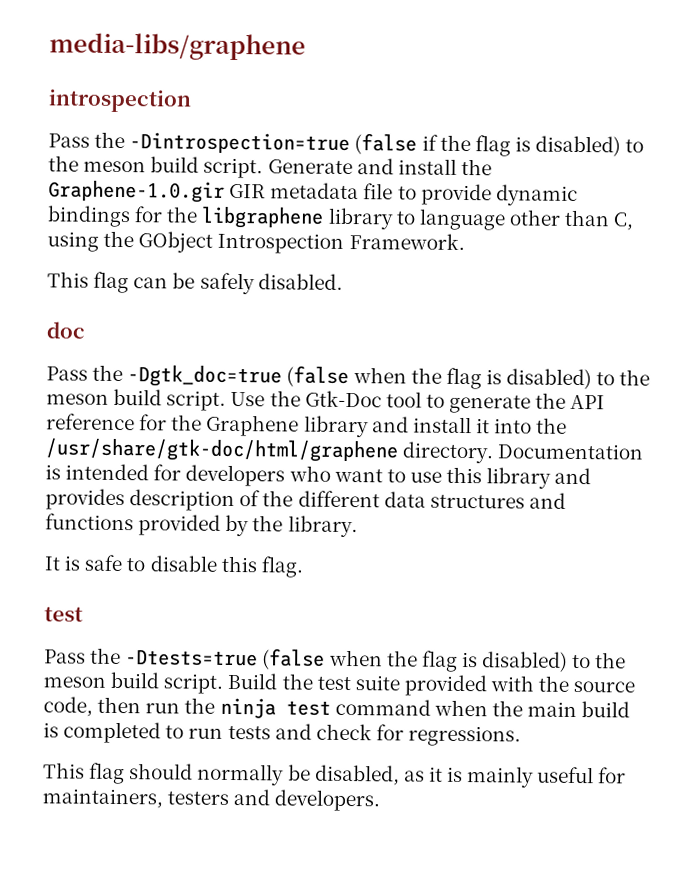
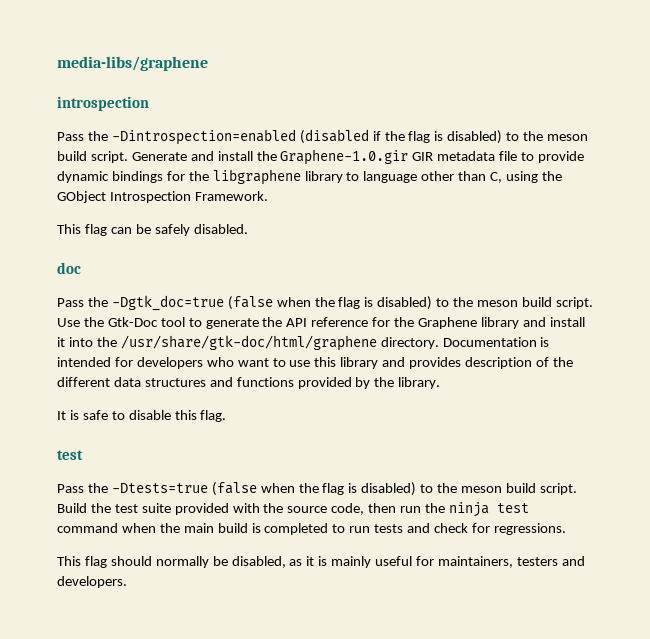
[129,132,418,155] -Dintrospection=true (false -> [111,129,369,145] -Dintrospection=enabled (disabled

